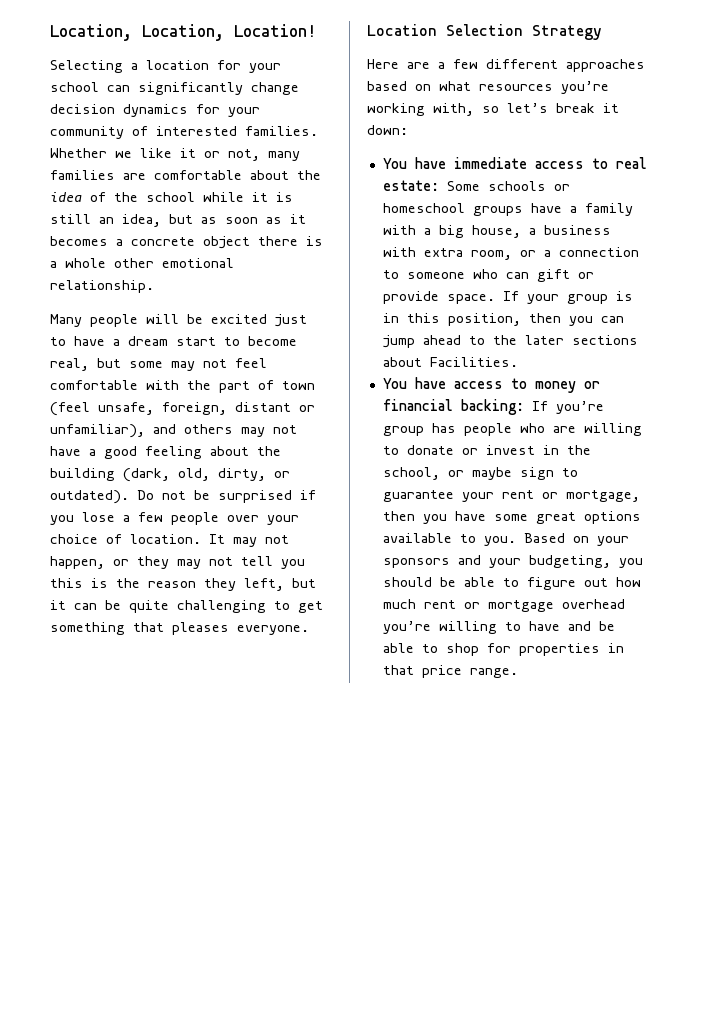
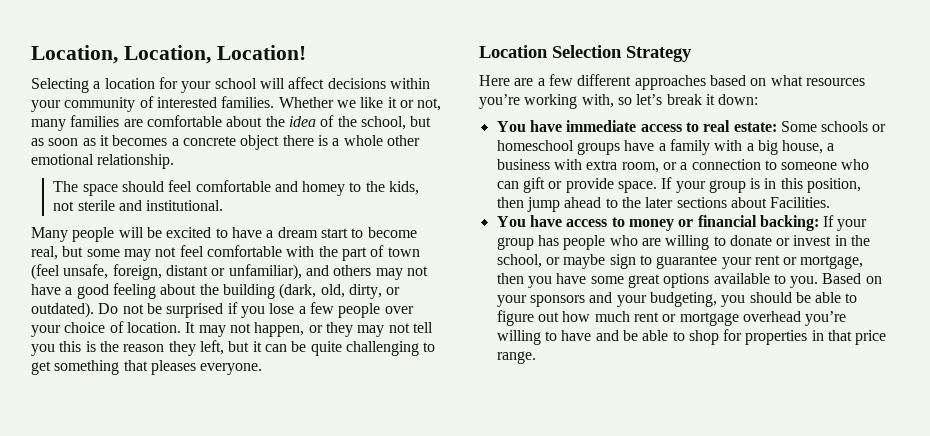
[107,82,299,95] [50,104,220,117] can significantly change decision dynamics for -> [259,77,430,89] will affect decisions within
[146,192,293,202] [50,214,161,227] school while it is still an idea, -> [360,116,406,130] school,
(154, 286) none -> [53,180,420,196] [53,200,224,211] // The space should feel comfortable and homey to the kids, not sterile and institutional.
[275,314,307,327] just -> (212, 232) none
[568,316,624,326] you can -> (524, 202) none
[555,401,604,414] you’re -> [837,219,868,231] your

